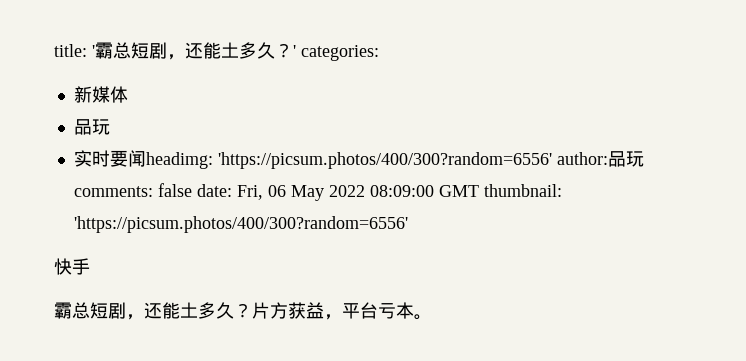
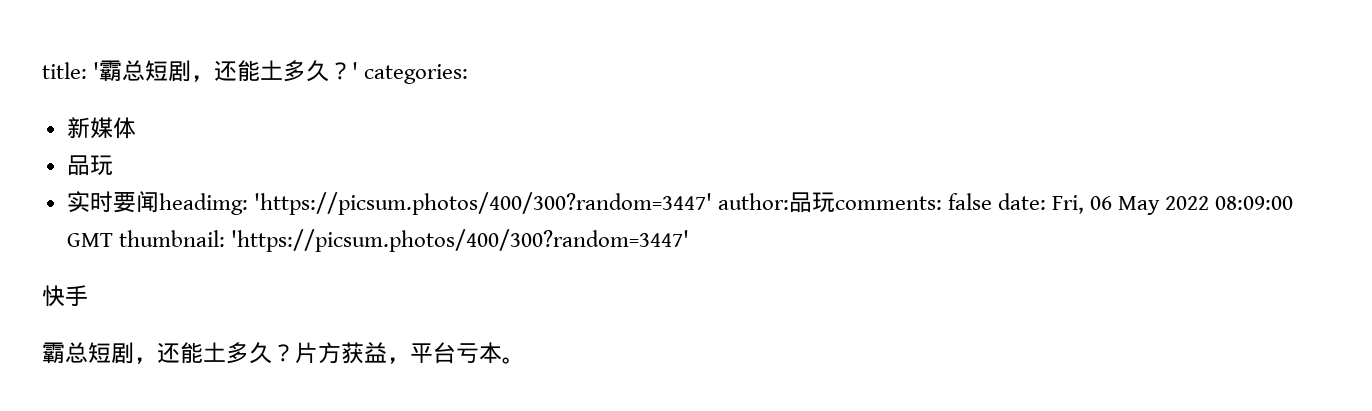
[217,152,552,169] 'https://picsum.photos/400/300?random=6556' -> [253,192,712,215] 'https://picsum.photos/400/300?random=3447'
[73,216,408,233] 'https://picsum.photos/400/300?random=6556' -> [230,229,689,252] 'https://picsum.photos/400/300?random=3447'

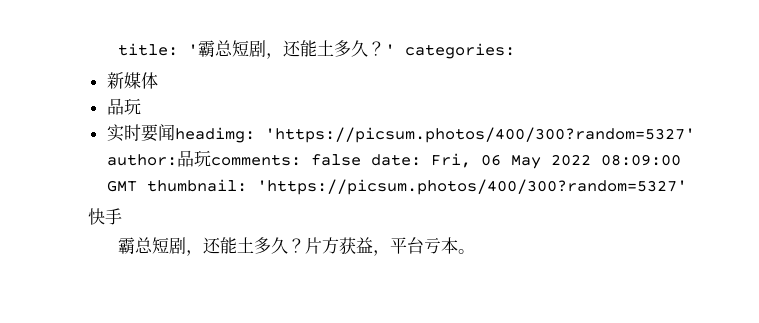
[253,192,712,215] 'https://picsum.photos/400/300?random=3447' -> [264,127,695,143] 'https://picsum.photos/400/300?random=5327'
[230,229,689,252] 'https://picsum.photos/400/300?random=3447' -> [256,179,687,195] 'https://picsum.photos/400/300?random=5327'

